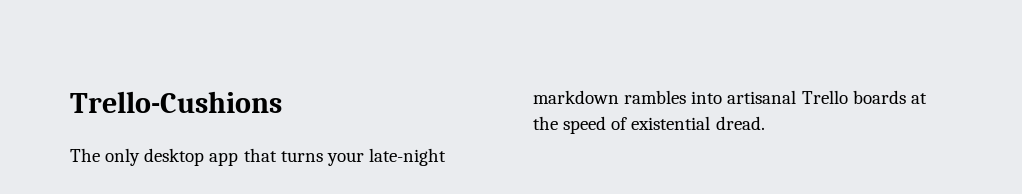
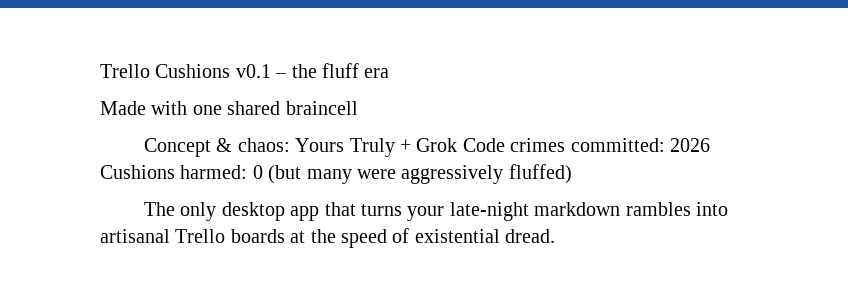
[70,91,282,113] Trello-Cushions -> [100,63,390,78] [100,101,358,115] [144,138,711,157] [100,164,572,184] Trello Cushions v0.1 – the fluff era // Made with one shared braincell // Concept & chaos: Yours Truly + Grok Code crimes committed: 2026 Cushions harmed: 0 (but many were aggressively fluffed)

